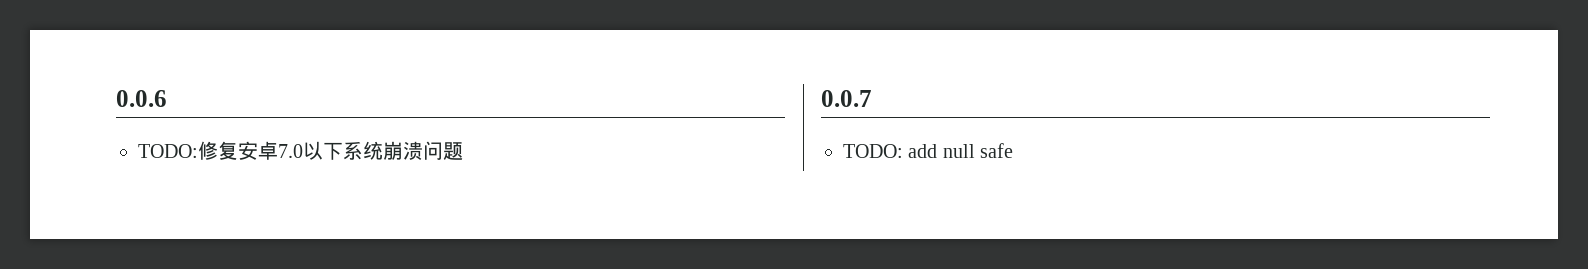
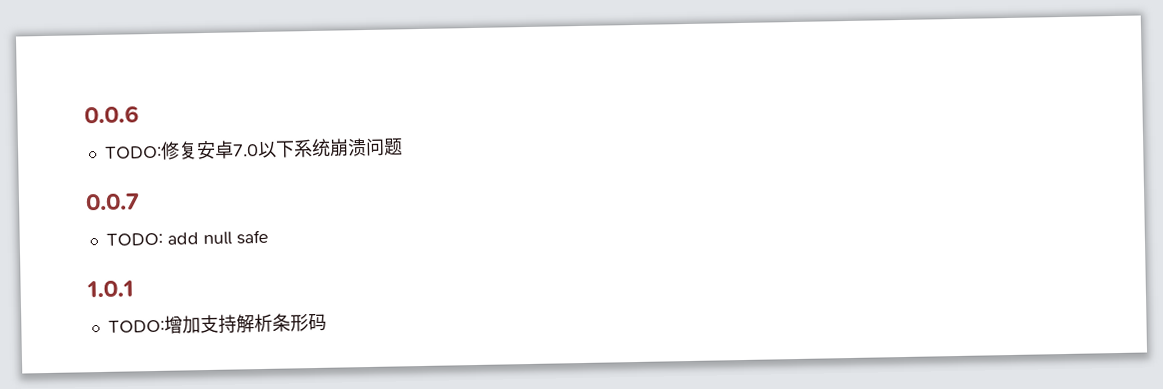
(1014, 150) none -> [86,280,134,298] [107,313,327,334] // 1.0.1 // TODO:增加支持解析条形码

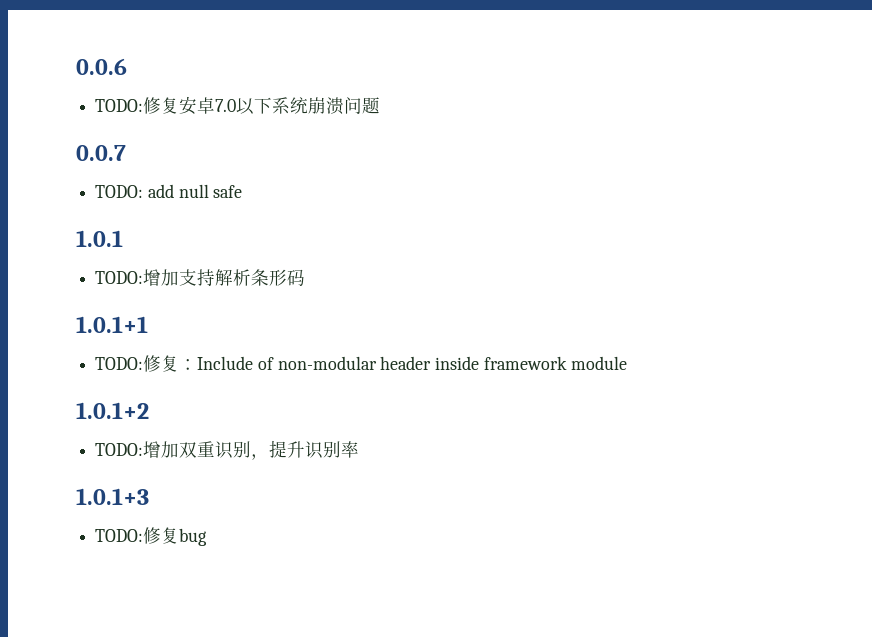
(327, 322) none -> [76,316,148,333] [95,355,627,372] [76,402,149,419] [95,440,360,460] [76,488,149,505] [95,527,208,546] // 1.0.1+1 // TODO:修复：Include of non-modular header inside framework module // 1.0.1+2 // TODO:增加双重识别，提升识别率 // 1.0.1+3 // TODO:修复bug

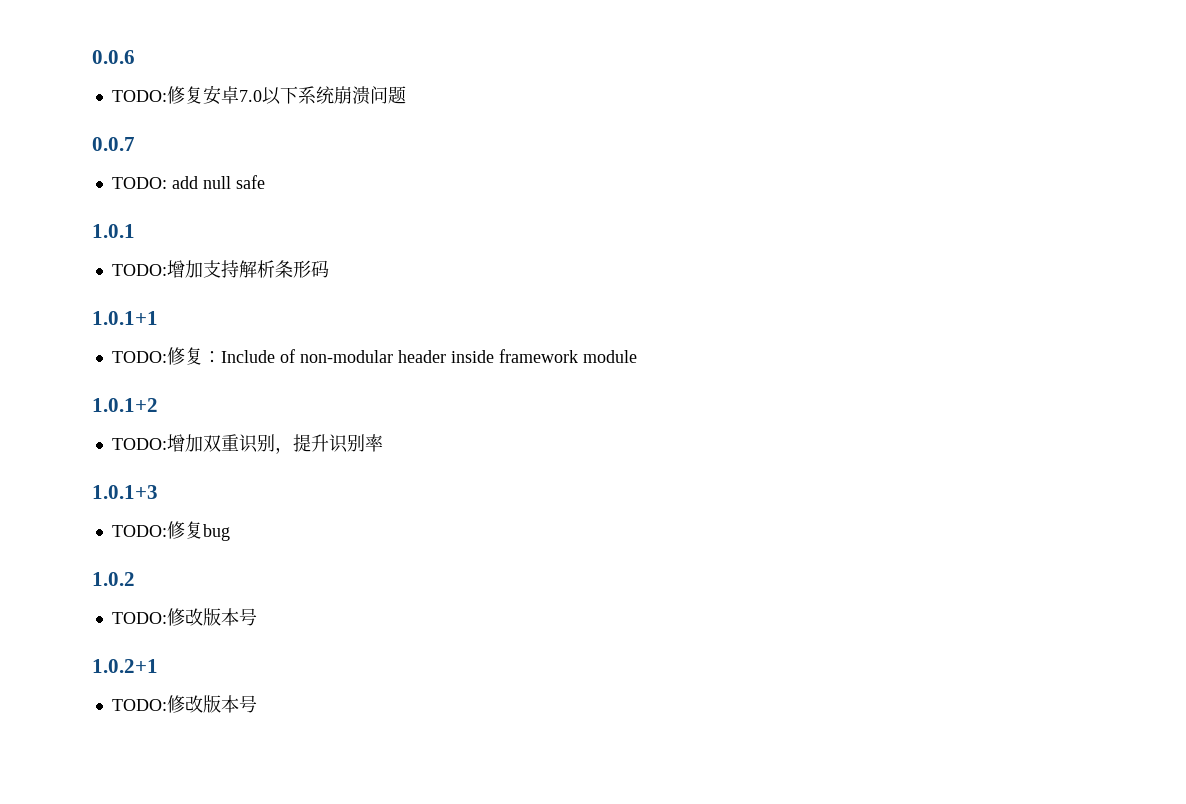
(208, 537) none -> [92,572,135,586] [111,608,257,626] [92,659,158,673] [111,695,257,713] // 1.0.2 // TODO:修改版本号 // 1.0.2+1 // TODO:修改版本号

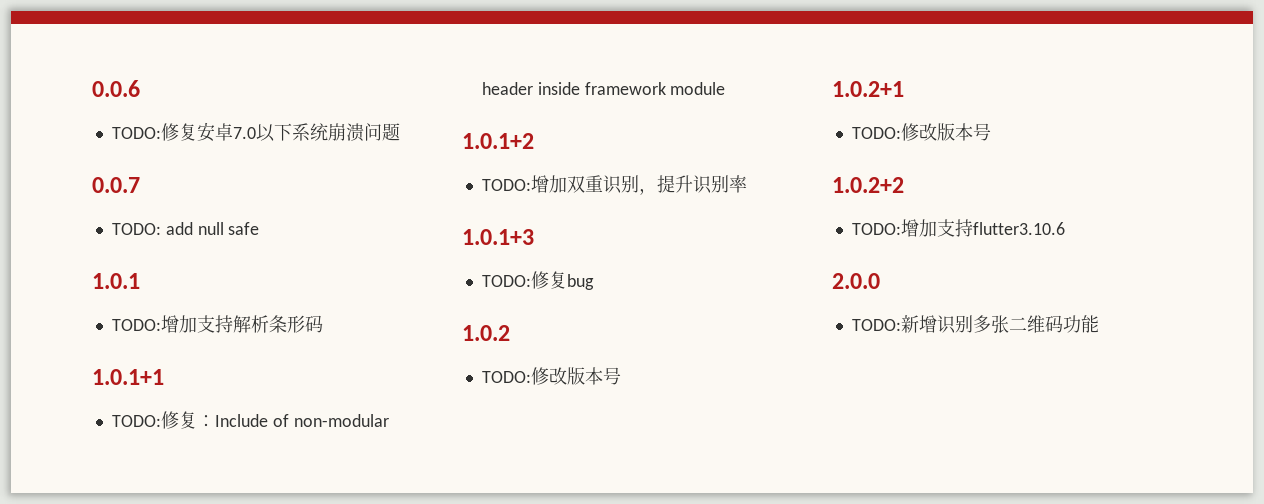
(257, 704) none -> [832,177,904,193] [851,219,1065,237] [832,273,880,289] [851,315,1099,334] // 1.0.2+2 // TODO:增加支持flutter3.10.6 // 2.0.0 // TODO:新增识别多张二维码功能

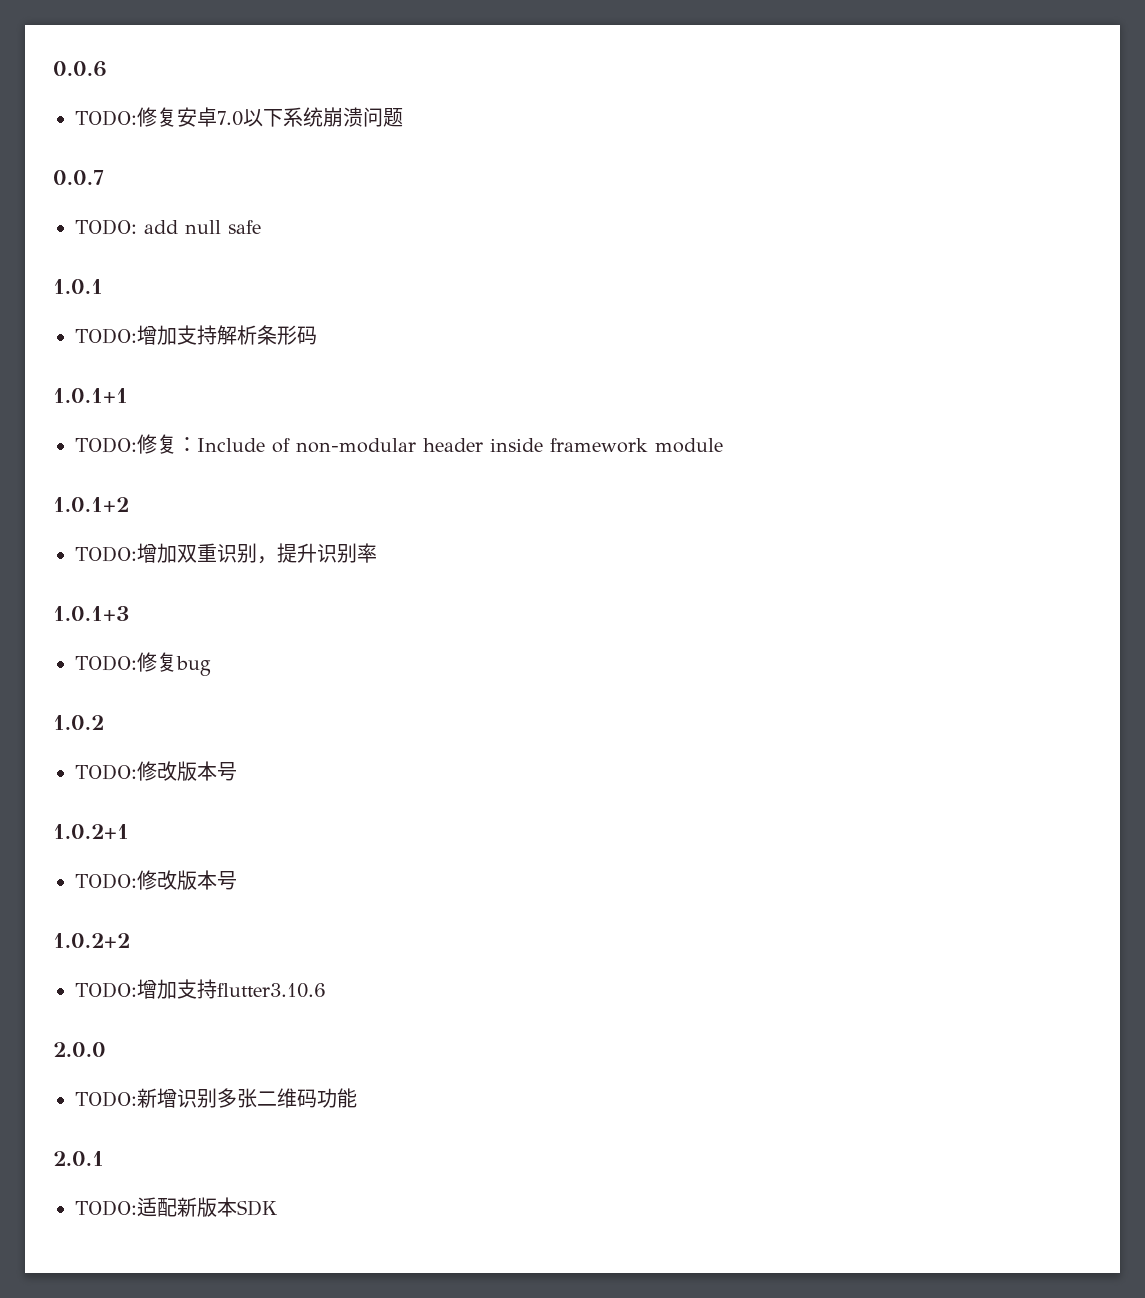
(1099, 324) none -> [53,1151,104,1166] [75,1197,278,1217] // 2.0.1 // TODO:适配新版本SDK

